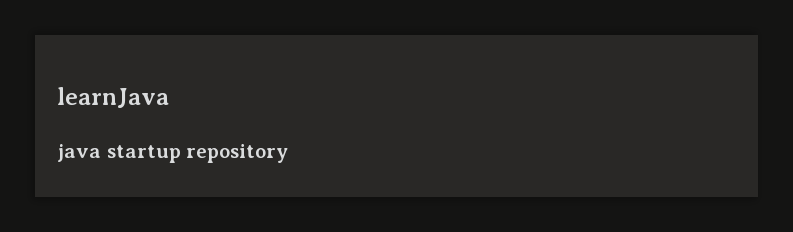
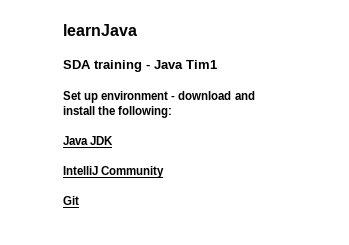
[57,144,289,163] java startup repository -> [63,60,217,72] [63,91,255,103] [63,106,173,118] [63,136,114,145] [63,166,165,178] [63,196,79,205] SDA training - Java Tim1 // Set up environment - download and install the following: // Java JDK // IntelliJ Community // Git

